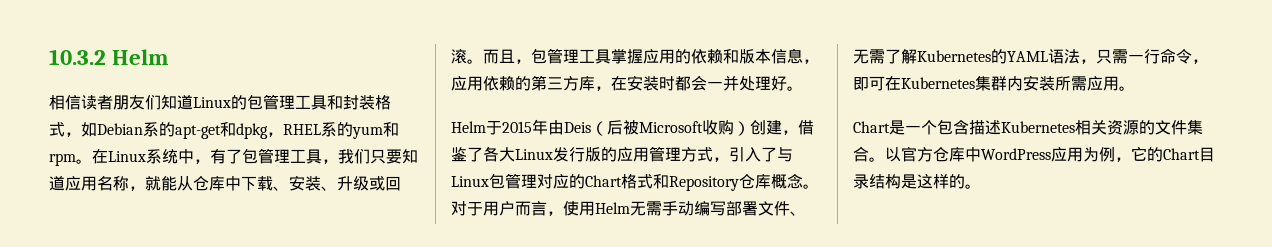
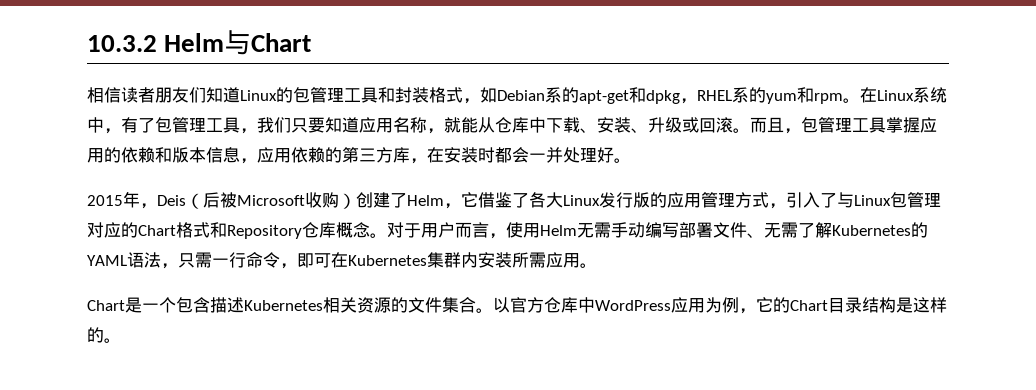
(170, 57) none -> [224,30,312,55] 与Chart
[451,119,564,135] Helm于2015年由 -> [87,191,157,209] 2015年，
[782,130,798,135] ， -> [390,192,478,209] 了Helm，它

